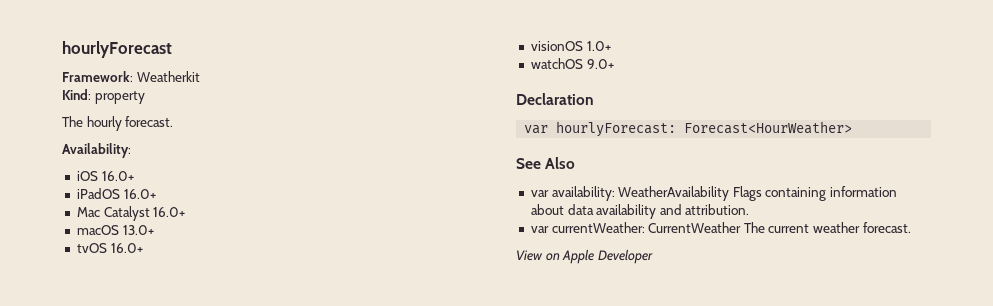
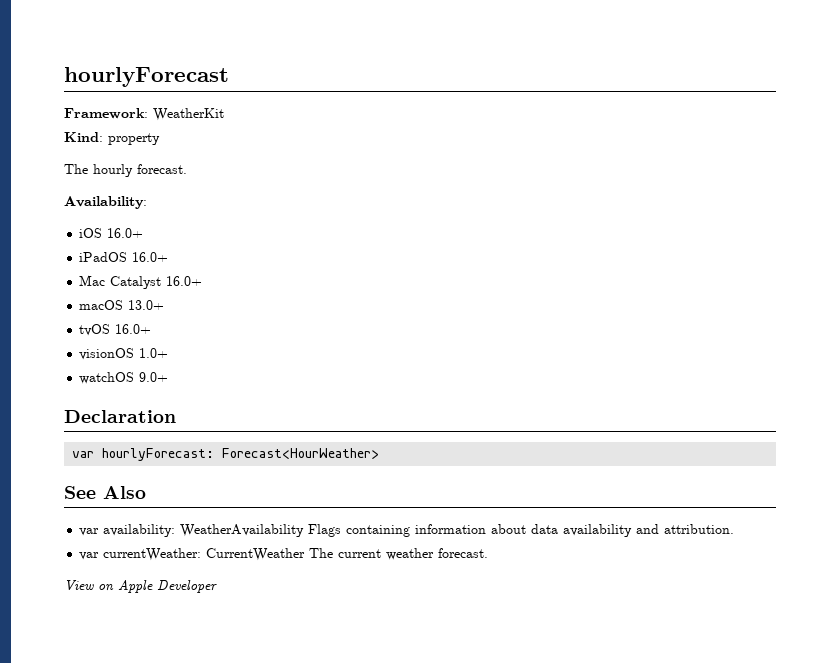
[136,71,200,82] Weatherkit -> [153,108,224,121] WeatherKit

